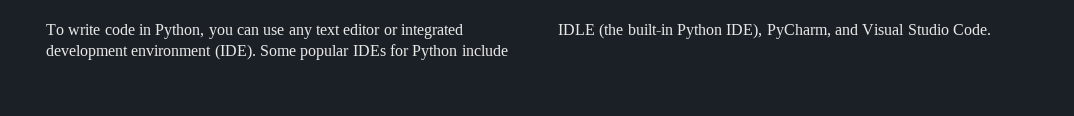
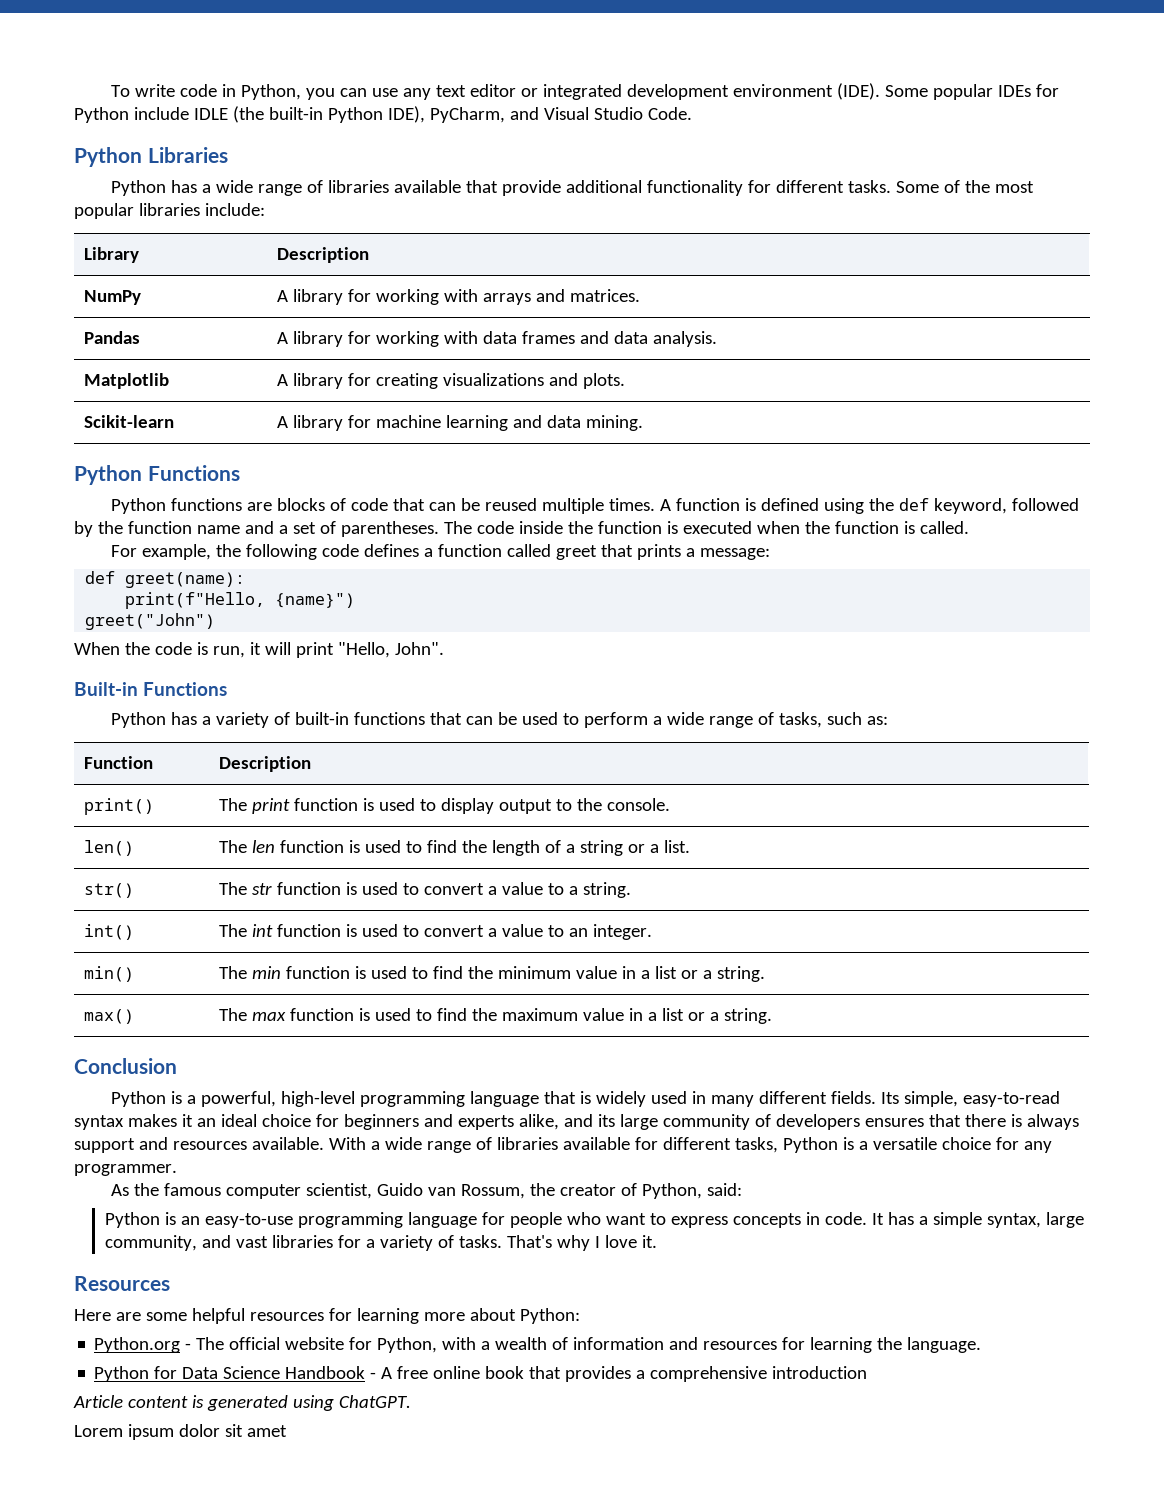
(991, 29) none -> [74,147,228,167] [111,180,1035,196] [74,203,265,219] [84,247,140,263] [277,247,370,263] [84,290,142,305] [277,289,641,305] [84,331,141,344] [277,331,718,347] [84,373,170,389] [277,373,626,389] [84,415,175,428] [277,415,644,431] [74,465,240,485] [111,498,1080,514] [74,521,969,537] [111,544,771,560] [85,571,246,588] [125,592,356,609] [85,613,216,630] [74,642,444,658] [74,682,227,696] [111,712,889,728] [84,756,154,769] [219,756,312,772] [84,798,155,815] [219,798,671,814] [84,840,135,856] [219,840,691,856] [84,883,135,898] [219,882,632,898] [84,924,135,940] [219,924,653,940] [84,966,135,982] [219,966,766,982] [84,1009,135,1024] [219,1008,773,1024] [74,1058,177,1074] [111,1091,1061,1107] [74,1114,1079,1130] [74,1137,1052,1153] [74,1164,177,1176] [111,1183,743,1199] [105,1212,1085,1228] [105,1235,658,1251] [74,1276,170,1291] [74,1308,580,1324] [94,1337,982,1353] [94,1366,868,1382] [73,1395,411,1411] [74,1424,287,1440] // Python Libraries // Python has a wide range of libraries available that provide additional functionality for different tasks. Some of the most popular libraries include: // Library | Description // NumPy | A library for working with arrays and matrices. // Pandas | A library for working with data frames and data analysis. // Matplotlib | A library for creating visualizations and plots. // Scikit-learn | A library for machine learning and data mining. // Python Functions // Python functions are blocks of code that can be reused multiple times. A function is defined using the def keyword, followed by the function name and a set of parentheses. The code inside the function is executed when the function is called. // For example, the following code defines a function called greet that prints a message: // def greet(name): // print(f"Hello, {name}") // greet("John") // When the code is run, it will print "Hello, John". // Built-in Functions // Python has a variety of built-in functions that can be used to perform a wide range of tasks, such as: // Function | Description // print() | The print function is used to display output to the console. // len() | The len function is used to find the length of a string or a list. // str() | The str function is used to convert a value to a string. // int() | The int function is used to convert a value to an integer. // min() | The min function is used to find the minimum value in a list or a string. // max() | The max function is used to find the maximum value in a list or a string. // Conclusion // Python is a powerful, high-level programming language that is widely used in many different fields. Its simple, easy-to-read syntax makes it an ideal choice for beginners and experts alike, and its large community of developers ensures that there is always support and resources available. With a wide range of libraries available for different tasks, Python is a versatile choice for any programmer. // As the famous computer scientist, Guido van Rossum, the creator of Python, said: // Python is an easy-to-use programming language for people who want to express concepts in code. It has a simple syntax, large community, and vast libraries for a variety of tasks. That's why I love it. // Resources // Here are some helpful resources for learning more about Python: // Python.org - The official website for Python, with a wealth of information and resources for learning the language. // Python for Data Science Handbook - A free online book that provides a comprehensive introduction // Article content is generated using ChatGPT. // Lorem ipsum dolor sit amet

